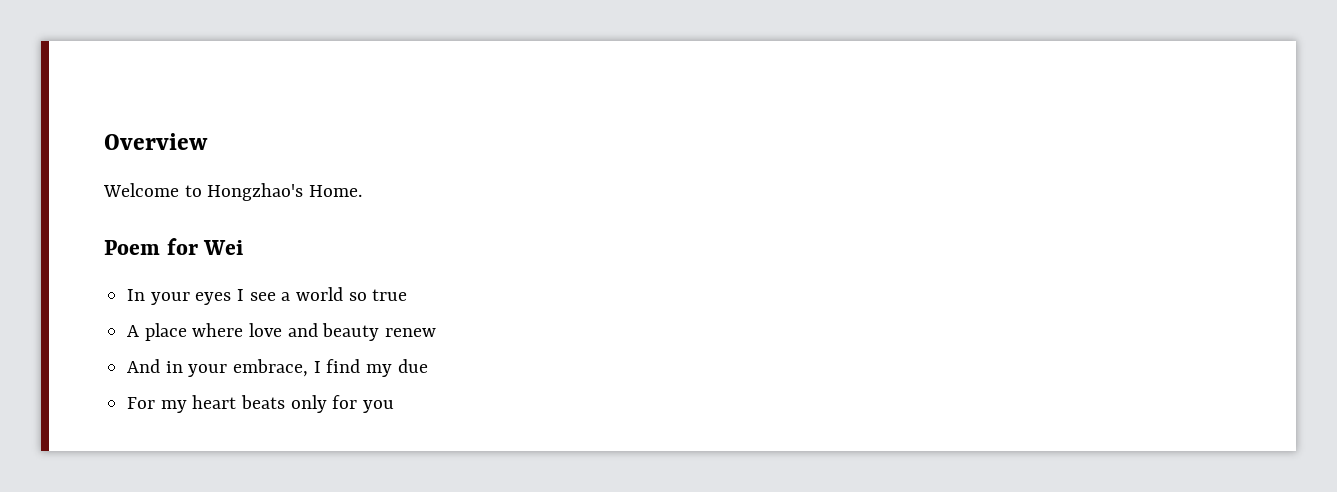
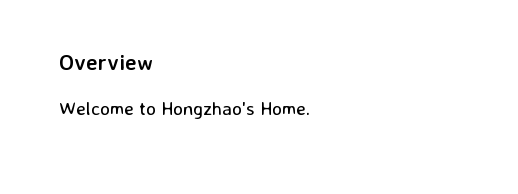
[104,238,244,255] [127,287,408,305] [127,323,437,341] [127,359,428,377] [127,395,395,413] // Poem for Wei // In your eyes I see a world so true // A place where love and beauty renew // And in your embrace, I find my due // For my heart beats only for you -> (311, 108) none

